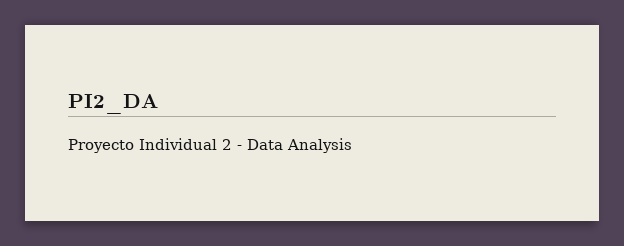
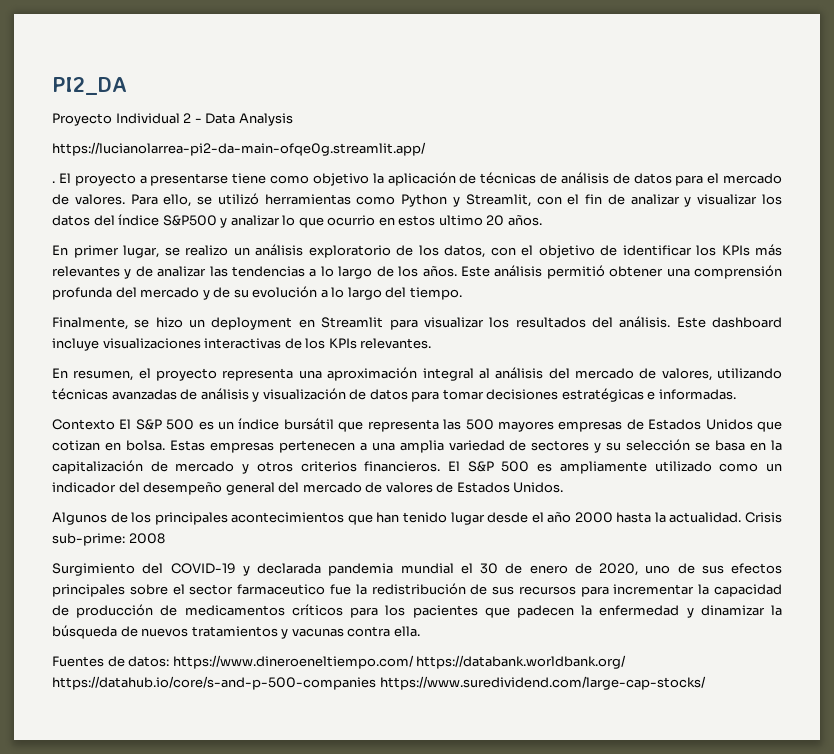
(352, 145) none -> [52,142,426,156] [52,172,783,186] [52,193,783,207] [52,214,542,228] [52,244,782,258] [52,265,783,279] [52,286,462,300] [52,316,782,330] [52,338,432,351] [52,367,782,381] [52,388,736,402] [52,418,782,432] [52,439,783,453] [52,460,782,474] [52,482,564,495] [52,512,782,525] [52,533,165,546] [52,563,782,576] [52,583,783,597] [52,604,782,618] [52,625,420,639] [52,655,627,669] [52,676,706,690] // https://lucianolarrea-pi2-da-main-ofqe0g.streamlit.app/ // . El proyecto a presentarse tiene como objetivo la aplicación de técnicas de análisis de datos para el mercado de valores. Para ello, se utilizó herramientas como Python y Streamlit, con el fin de analizar y visualizar los datos del índice S&P500 y analizar lo que ocurrio en estos ultimo 20 años. // En primer lugar, se realizo un análisis exploratorio de los datos, con el objetivo de identificar los KPIs más relevantes y de analizar las tendencias a lo largo de los años. Este análisis permitió obtener una comprensión profunda del mercado y de su evolución a lo largo del tiempo. // Finalmente, se hizo un deployment en Streamlit para visualizar los resultados del análisis. Este dashboard incluye visualizaciones interactivas de los KPIs relevantes. // En resumen, el proyecto representa una aproximación integral al análisis del mercado de valores, utilizando técnicas avanzadas de análisis y visualización de datos para tomar decisiones estratégicas e informadas. // Contexto El S&P 500 es un índice bursátil que representa las 500 mayores empresas de Estados Unidos que cotizan en bolsa. Estas empresas pertenecen a una amplia variedad de sectores y su selección se basa en la capitalización de mercado y otros criterios financieros. El S&P 500 es ampliamente utilizado como un indicador del desempeño general del mercado de valores de Estados Unidos. // Algunos de los principales acontecimientos que han tenido lugar desde el año 2000 hasta la actualidad. Crisis sub-prime: 2008 // Surgimiento del COVID-19 y declarada pandemia mundial el 30 de enero de 2020, uno de sus efectos principales sobre el sector farmaceutico fue la redistribución de sus recursos para incrementar la capacidad de producción de medicamentos críticos para los pacientes que padecen la enfermedad y dinamizar la búsqueda de nuevos tratamientos y vacunas contra ella. // Fuentes de datos: https://www.dineroeneltiempo.com/ https://databank.worldbank.org/ https://datahub.io/core/s-and-p-500-companies https://www.suredividend.com/large-cap-stocks/

